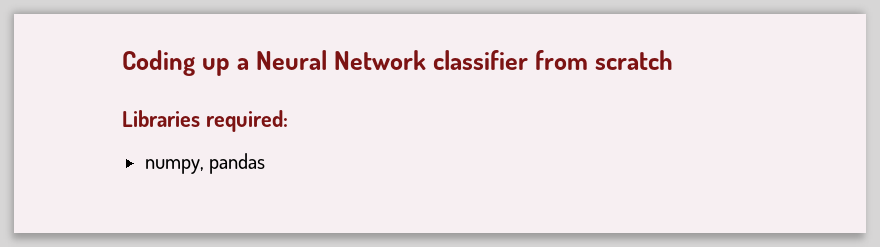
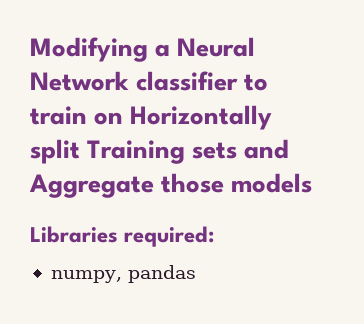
[122,50,231,76] Coding up -> [30,37,148,62] Modifying
[535,50,674,70] from scratch -> [244,74,269,91] [30,105,273,130] [30,139,290,164] [29,173,313,198] to train on Horizontally split Training sets and Aggregate those models

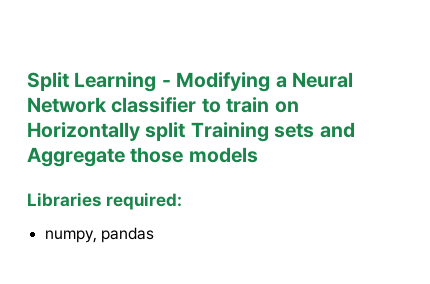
(30, 49) none -> [27,72,171,92] Split Learning -

